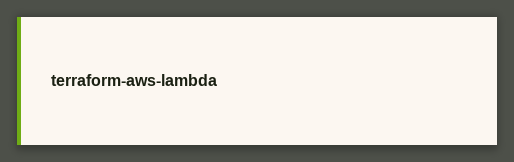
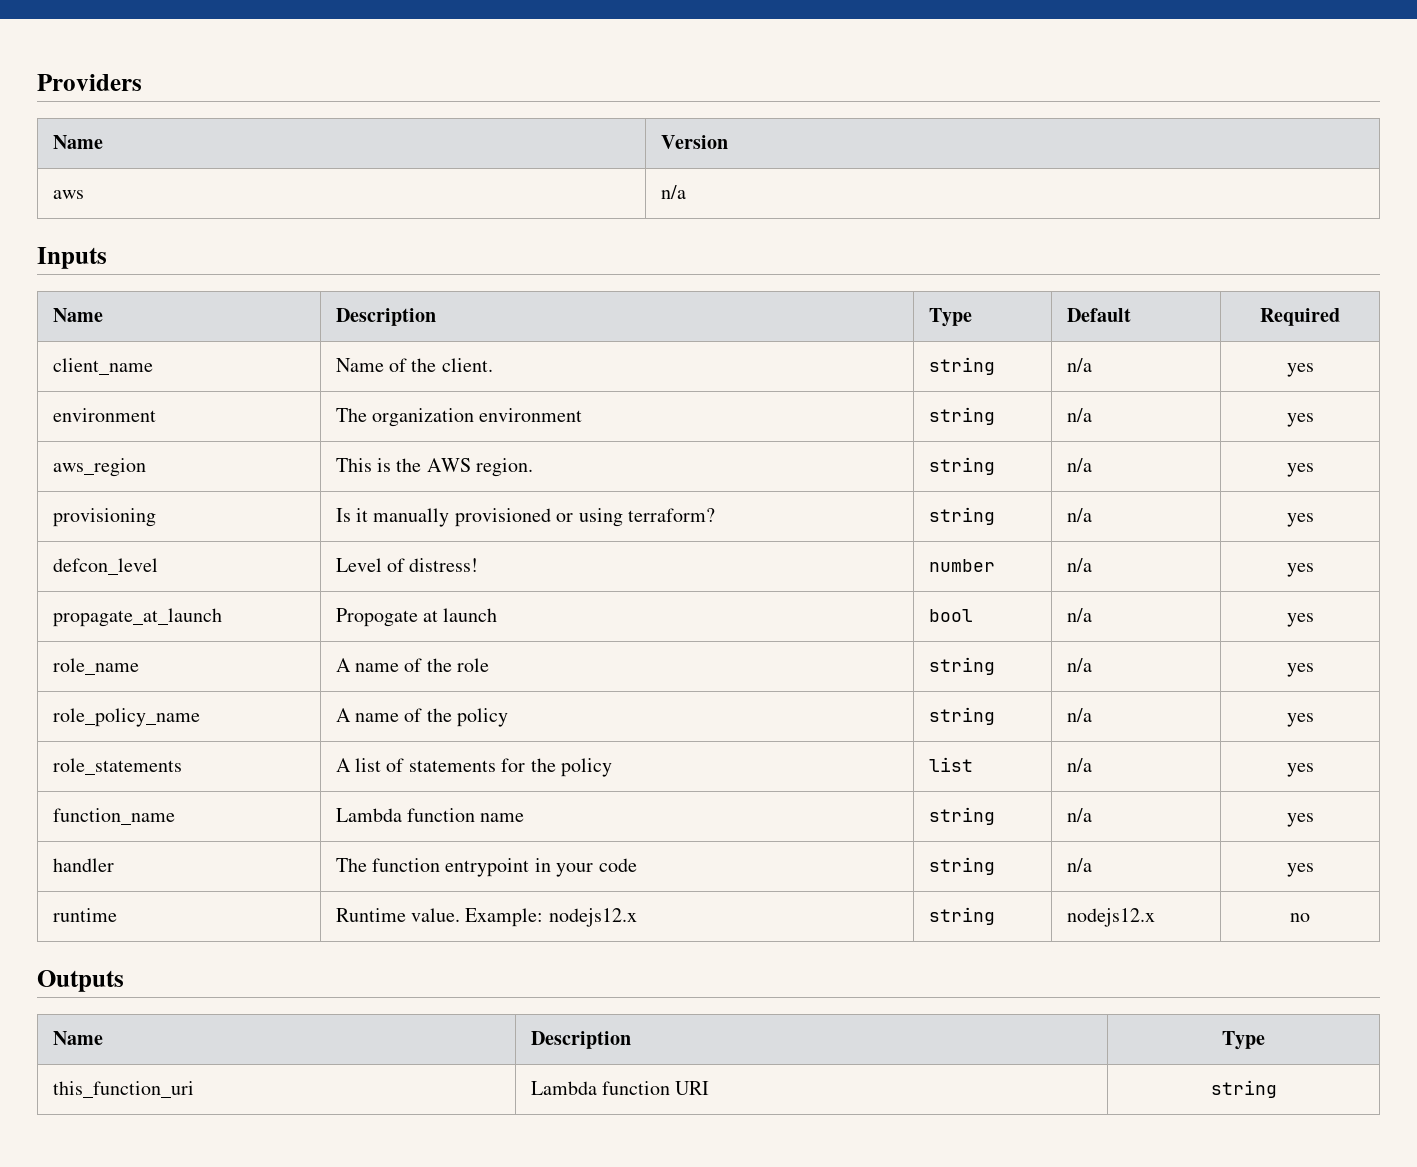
[51,74,217,86] terraform-aws-lambda -> [37,74,142,91] [52,135,103,149] [660,135,728,149] [52,190,84,199] [660,185,686,199] [37,247,107,269] [52,308,103,322] [335,308,436,326] [928,308,972,327] [1066,308,1131,322] [1260,308,1340,326] [52,358,153,375] [335,358,493,372] [928,357,995,375] [1066,358,1092,372] [1286,363,1314,377] [52,408,156,422] [335,408,583,427] [928,407,995,425] [1066,408,1092,422] [1286,413,1314,427] [52,458,146,477] [335,458,534,477] [928,457,995,475] [1066,458,1092,472] [1286,463,1314,477] [52,508,156,527] [335,508,716,527] [928,507,995,525] [1066,508,1092,522] [1286,513,1314,527] [52,558,158,575] [335,558,479,572] [928,559,995,572] [1066,558,1092,572] [1286,563,1314,577] [52,608,222,627] [335,608,498,627] [928,609,973,622] [1066,608,1092,622] [1286,613,1314,627] [52,658,139,675] [335,658,490,672] [928,657,995,675] [1066,658,1092,672] [1286,663,1314,677] [52,708,200,727] [335,708,509,727] [928,707,995,725] [1066,708,1092,722] [1286,713,1314,727] [52,758,182,775] [335,758,613,777] [928,757,973,772] [1066,758,1092,772] [1286,763,1314,777] [52,808,175,825] [335,808,525,822] [928,807,995,825] [1066,808,1092,822] [1286,813,1314,827] [52,858,114,872] [335,858,637,877] [928,857,995,875] [1066,858,1092,872] [1286,863,1314,877] [52,908,117,922] [335,908,637,927] [928,907,995,925] [1066,908,1155,927] [1290,913,1310,922] [37,970,124,992] [52,1031,103,1045] [530,1031,631,1049] [1222,1031,1265,1050] [52,1081,194,1098] [530,1081,710,1095] [1210,1080,1277,1098] Providers // Name | Version // aws | n/a // Inputs // Name | Description | Type | Default | Required // client_name | Name of the client. | string | n/a | yes // environment | The organization environment | string | n/a | yes // aws_region | This is the AWS region. | string | n/a | yes // provisioning | Is it manually provisioned or using terraform? | string | n/a | yes // defcon_level | Level of distress! | number | n/a | yes // propagate_at_launch | Propogate at launch | bool | n/a | yes // role_name | A name of the role | string | n/a | yes // role_policy_name | A name of the policy | string | n/a | yes // role_statements | A list of statements for the policy | list | n/a | yes // function_name | Lambda function name | string | n/a | yes // handler | The function entrypoint in your code | string | n/a | yes // runtime | Runtime value. Example: nodejs12.x | string | nodejs12.x | no // Outputs // Name | Description | Type // this_function_uri | Lambda function URI | string

